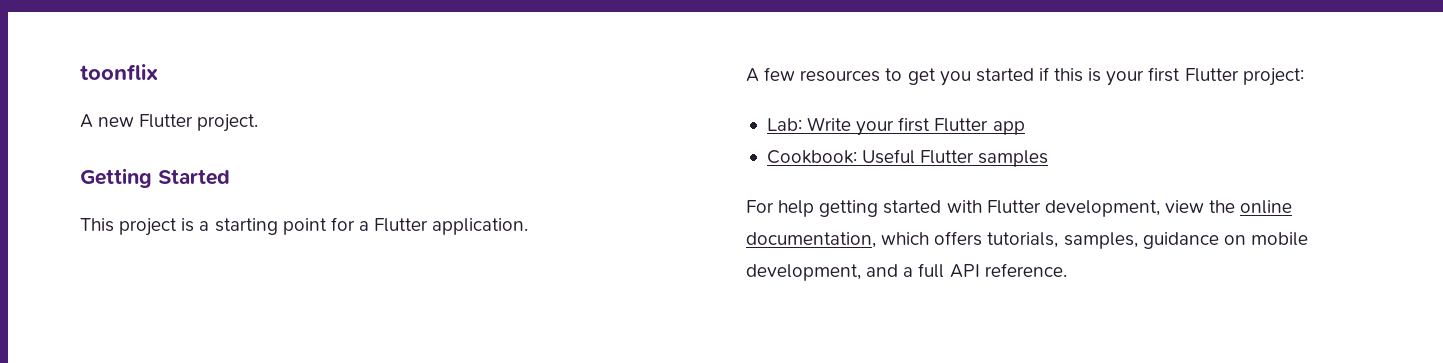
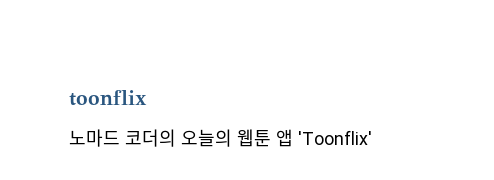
[80,114,259,132] [80,168,230,188] [80,217,529,236] [746,67,1304,86] [766,117,1025,136] [766,149,1049,167] [746,200,1293,217] [746,231,1308,249] [746,263,1067,281] A new Flutter project. // Getting Started // This project is a starting point for a Flutter application. // A few resources to get you started if this is your first Flutter project: // Lab: Write your first Flutter app // Cookbook: Useful Flutter samples // For help getting started with Flutter development, view the online documentation, which offers tutorials, samples, guidance on mobile development, and a full API reference. -> [69,129,372,147] 노마드 코더의 오늘의 웹툰 앱 'Toonflix'

